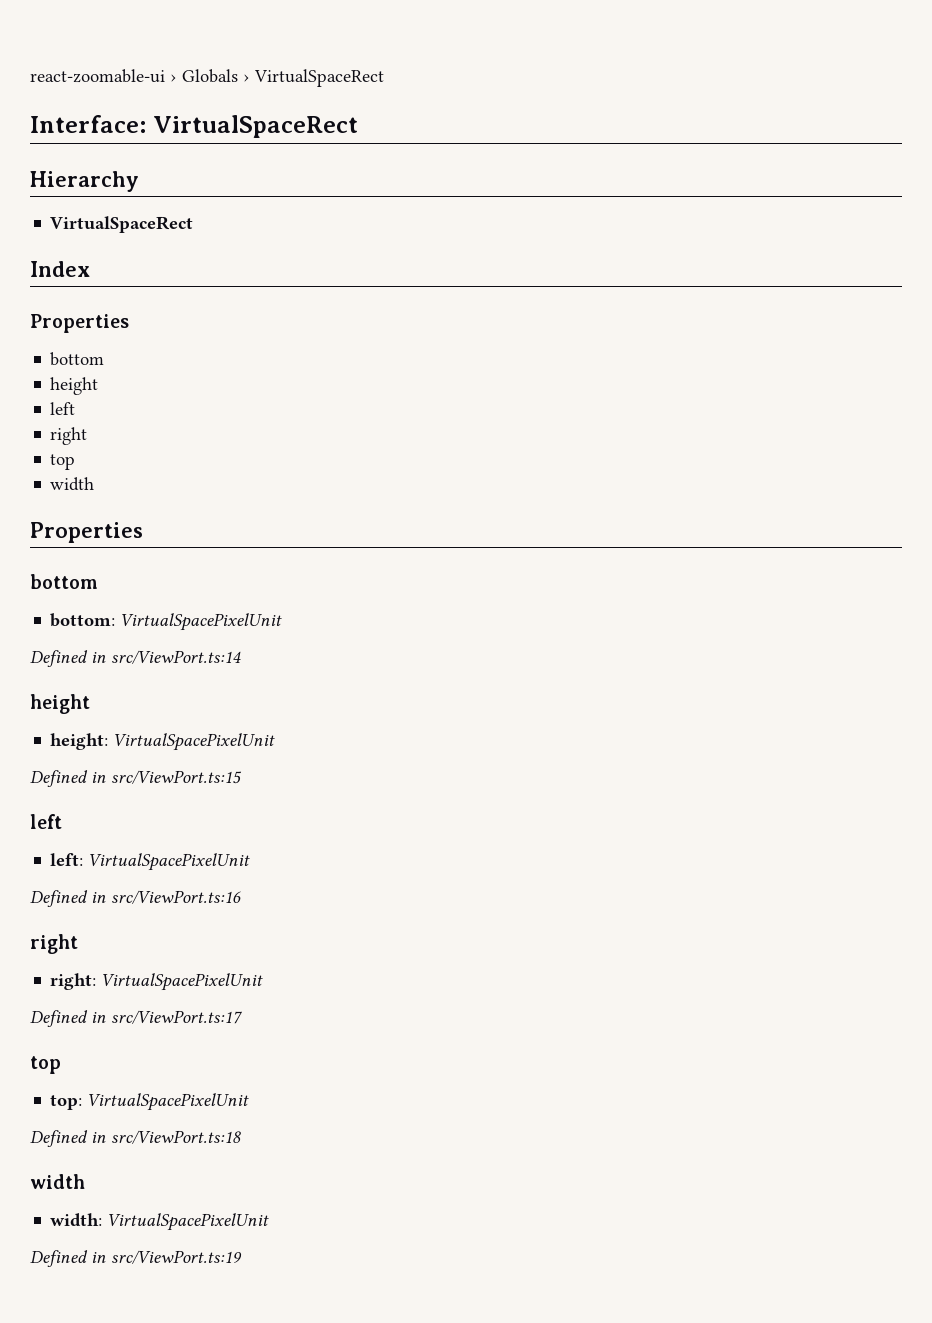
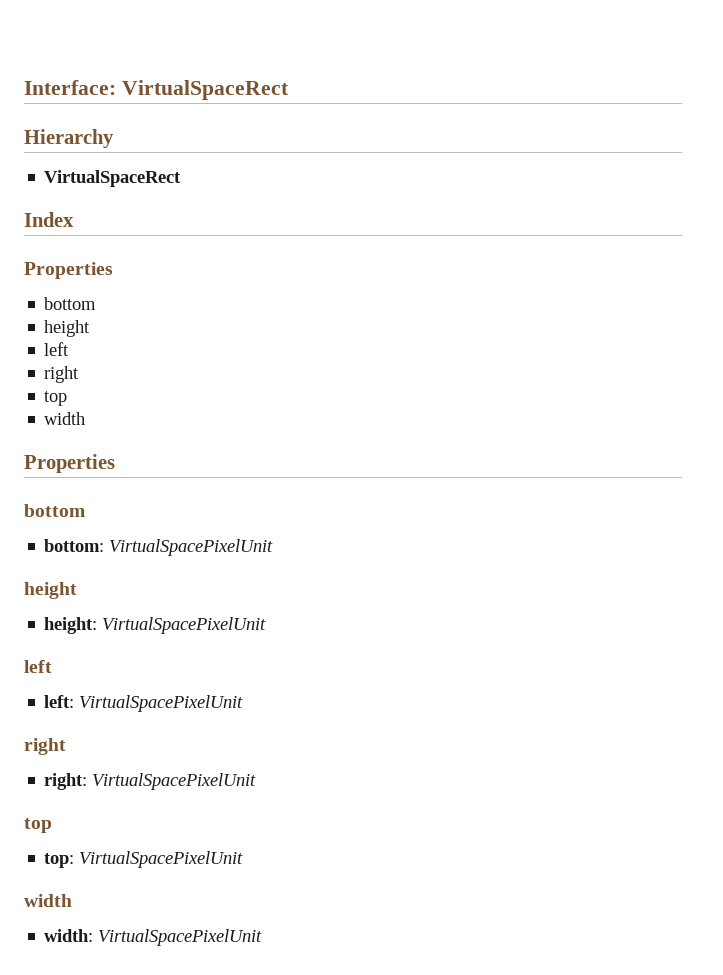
[30,69,384,87] react-zoomable-ui › Globals › VirtualSpaceRect // -> (24, 87) none
[30,650,241,667] // Defined in src/ViewPort.ts:14 -> (274, 547) none
[30,770,242,787] // Defined in src/ViewPort.ts:15 -> (267, 625) none
[30,890,241,907] // Defined in src/ViewPort.ts:16 -> (244, 703) none
[30,1010,243,1027] // Defined in src/ViewPort.ts:17 -> (257, 781) none
[30,1130,242,1147] // Defined in src/ViewPort.ts:18 -> (244, 859) none
[30,1250,242,1267] // Defined in src/ViewPort.ts:19 -> (263, 937) none

